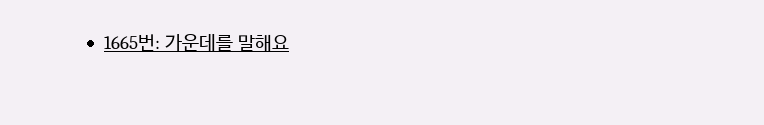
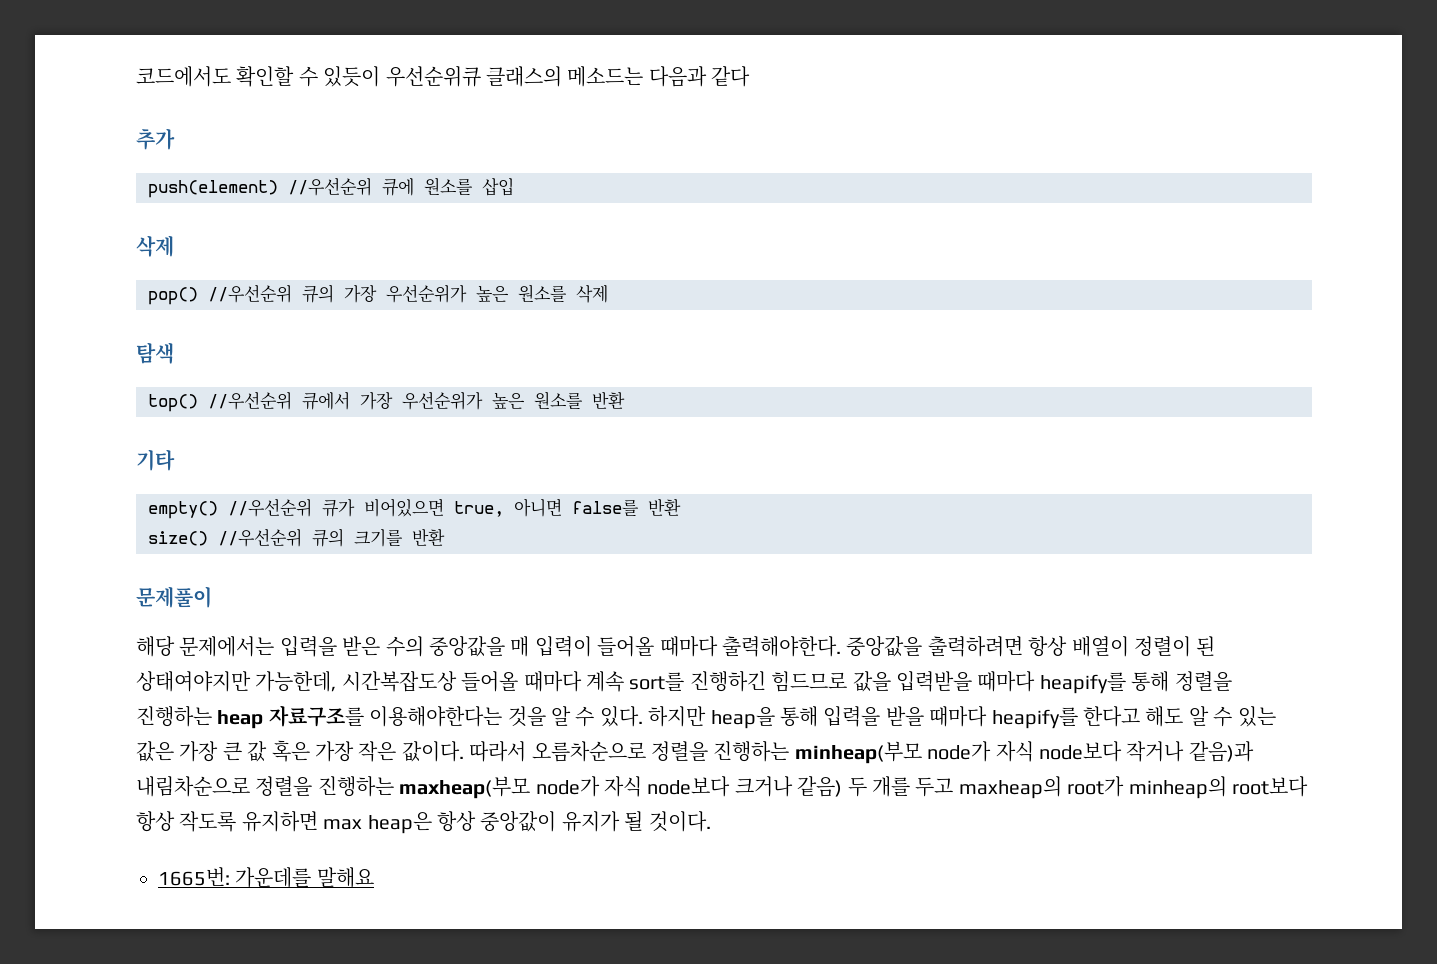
(103, 42) none -> [136,66,751,87] [136,128,175,150] [148,177,514,198] [136,235,174,257] [148,284,608,305] [136,342,174,364] [148,391,625,412] [136,449,175,471] [148,498,681,519] [148,528,445,547] [136,586,212,608] [136,636,1216,657] [136,671,1232,694] [136,705,1276,729] [136,740,1254,764] [136,776,1308,799] [136,811,711,834] 코드에서도 확인할 수 있듯이 우선순위큐 클래스의 메소드는 다음과 같다 // 추가 // push(element) //우선순위 큐에 원소를 삽입 // 삭제 // pop() //우선순위 큐의 가장 우선순위가 높은 원소를 삭제 // 탐색 // top() //우선순위 큐에서 가장 우선순위가 높은 원소를 반환 // 기타 // empty() //우선순위 큐가 비어있으면 true, 아니면 false를 반환 // size() //우선순위 큐의 크기를 반환 // 문제풀이 // 해당 문제에서는 입력을 받은 수의 중앙값을 매 입력이 들어올 때마다 출력해야한다. 중앙값을 출력하려면 항상 배열이 정렬이 된 상태여야지만 가능한데, 시간복잡도상 들어올 때마다 계속 sort를 진행하긴 힘드므로 값을 입력받을 때마다 heapify를 통해 정렬을 진행하는 heap 자료구조를 이용해야한다는 것을 알 수 있다. 하지만 heap을 통해 입력을 받을 때마다 heapify를 한다고 해도 알 수 있는 값은 가장 큰 값 혹은 가장 작은 값이다. 따라서 오름차순으로 정렬을 진행하는 minheap(부모 node가 자식 node보다 작거나 같음)과 내림차순으로 정렬을 진행하는 maxheap(부모 node가 자식 node보다 크거나 같음) 두 개를 두고 maxheap의 root가 minheap의 root보다 항상 작도록 유지하면 max heap은 항상 중앙값이 유지가 될 것이다. //

